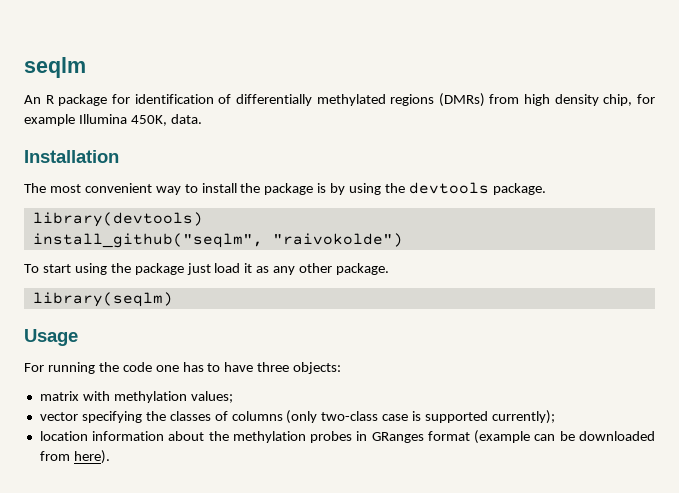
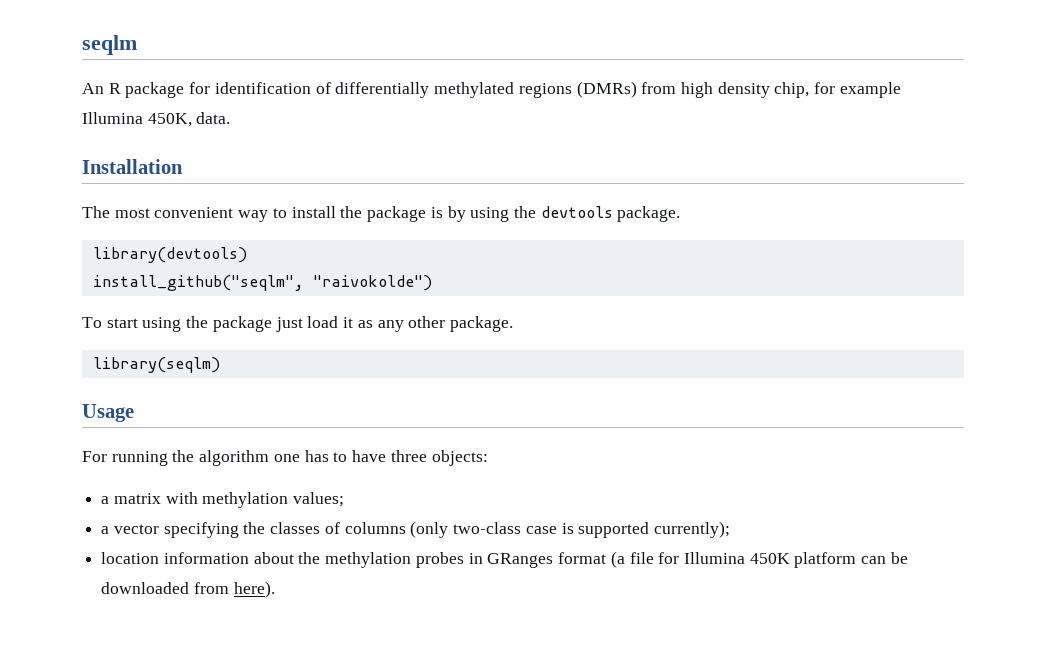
[122,362,152,372] code -> [199,450,270,466] algorithm
(342, 368) none -> [101,496,110,504] a
(233, 397) none -> [101,526,110,534] a
[474,430,531,444] (example -> [610,551,857,568] (a file for Illumina 450K platform

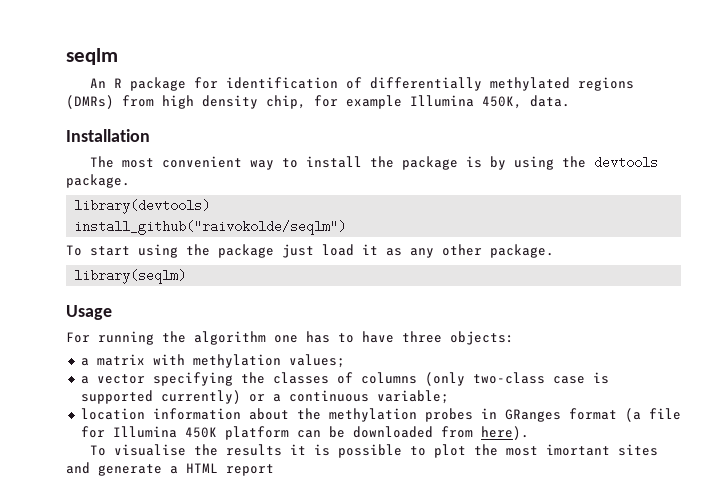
[92,275,432,291] install_github("seqlm", "raivokolde") -> [74,220,347,235] install_github("raivokolde/seqlm")
[653,521,730,538] currently); -> [160,390,449,404] currently) or a continuous variable;
(275, 589) none -> [90,444,659,458] [66,462,274,476] // To visualise the results it is possible to plot the most imortant sites and generate a HTML report

